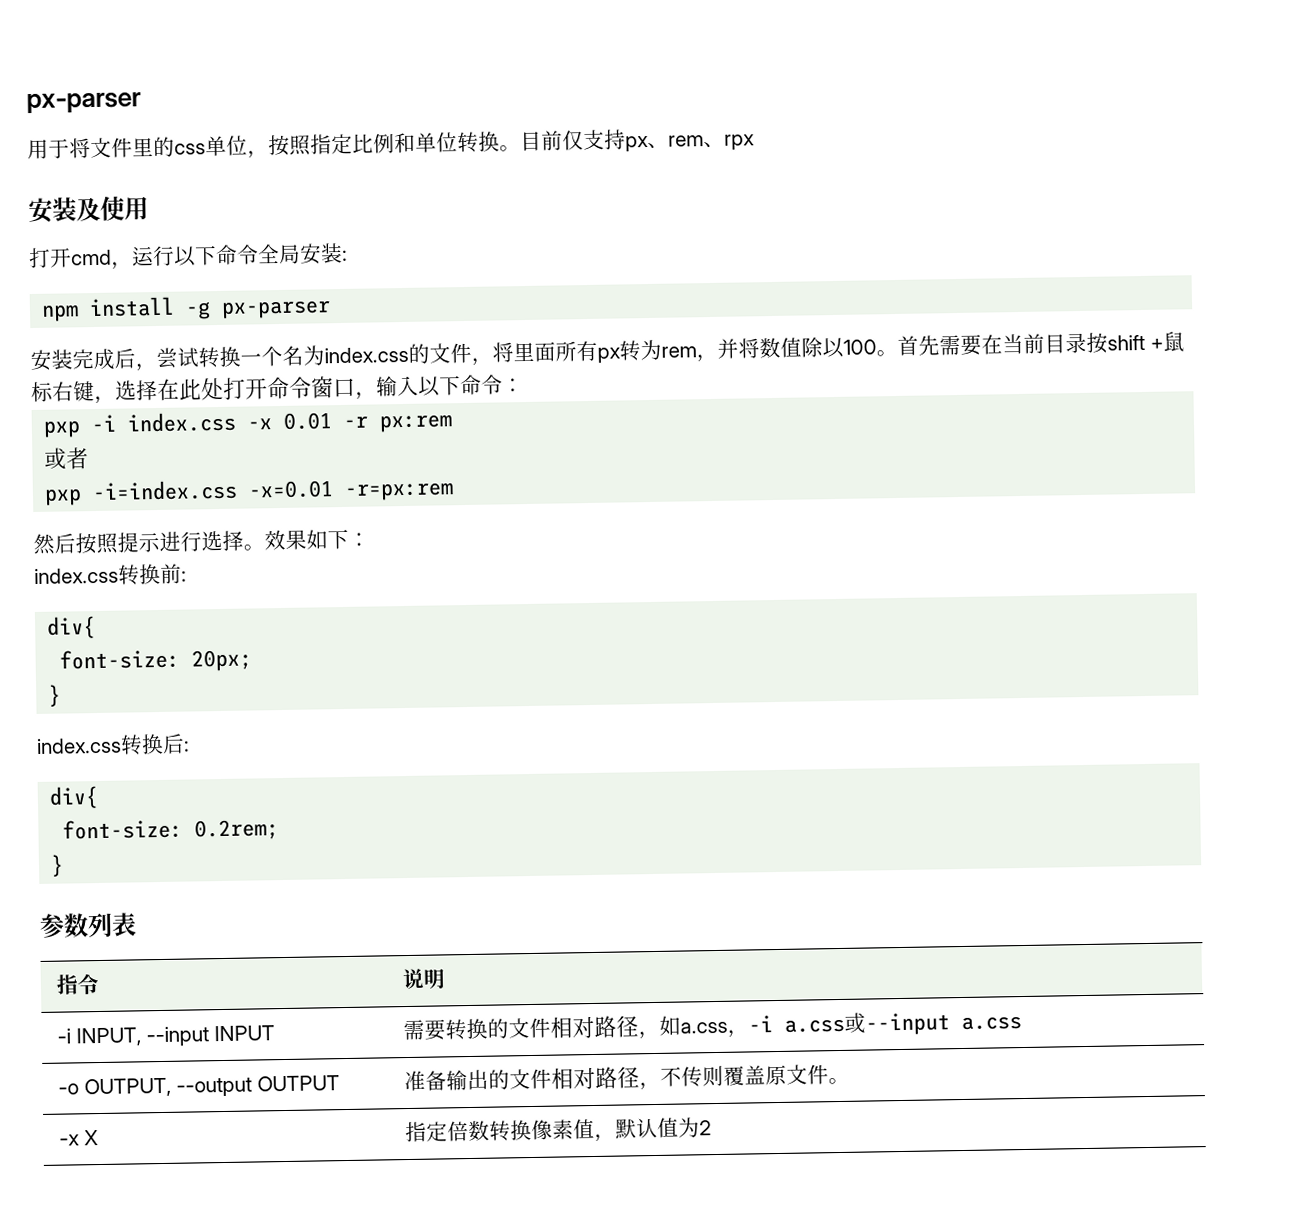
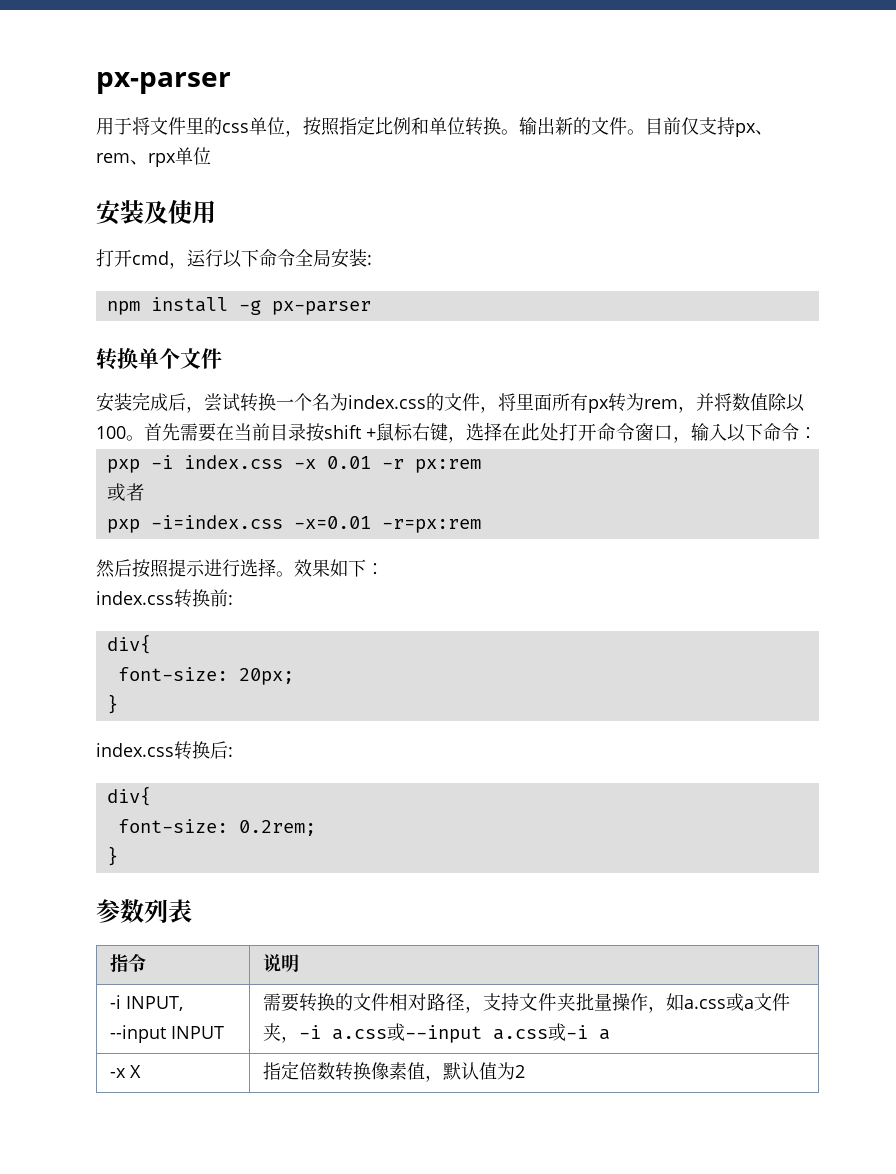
(521, 148) none -> [519,117,645,135] 输出新的文件。
(755, 142) none -> [175,147,211,165] 单位
(332, 309) none -> [96,347,222,370] // 转换单个文件
[659,1015,729,1036] 如a.css -> [483,993,791,1013] [263,1023,282,1041] 支持文件夹批量操作，如a.css或a文件夹
[58,1075,340,1098] [404,1064,851,1092] // -o OUTPUT, --output OUTPUT | 准备输出的文件相对路径，不传则覆盖原文件。 -> [548,1023,611,1041] 或-i a

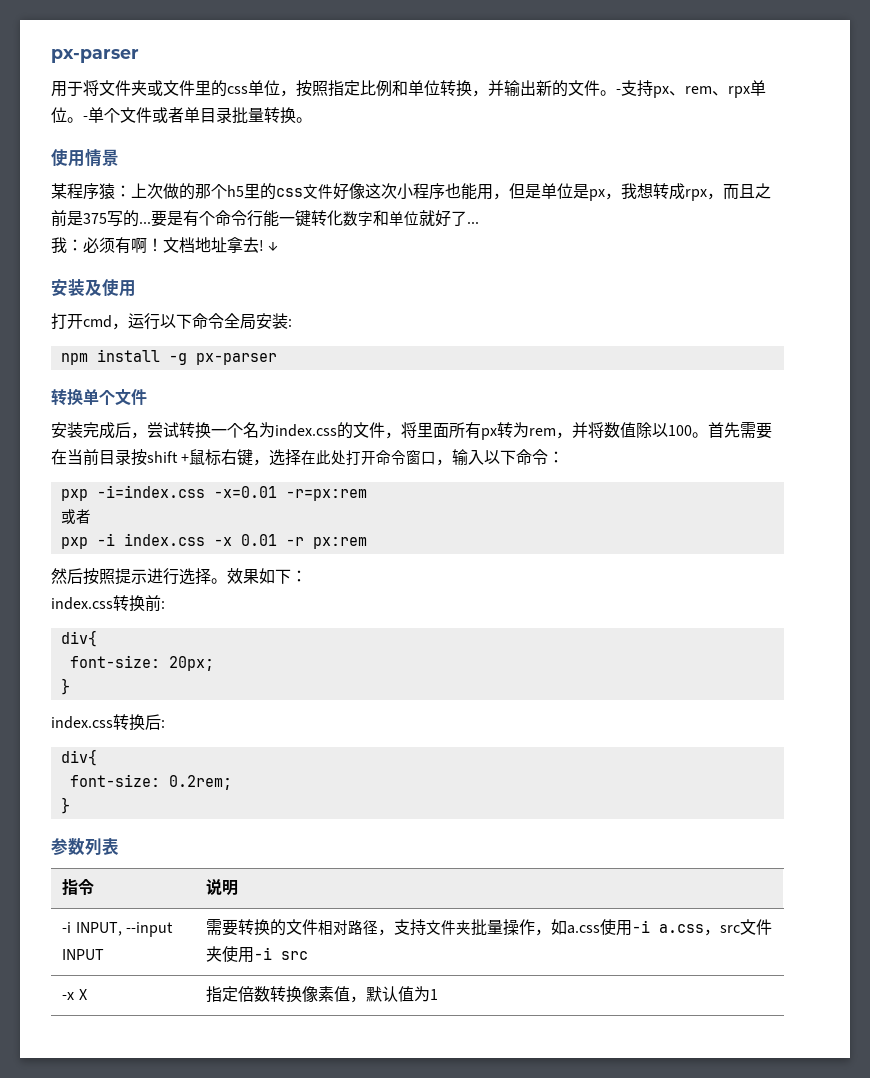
(186, 126) none -> [131,80,195,96] 夹或文件
[501,129,519,135] 。 -> [472,80,504,97] ，并
[645,117,699,135] 目前仅 -> [616,89,621,94] -
(211, 156) none -> [67,107,312,124] [51,149,119,167] [51,183,771,201] [51,210,479,227] [51,237,279,254] 。-单个文件或者单目录批量转换。 // 使用情景 // 某程序猿：上次做的那个h5里的css文件好像这次小程序也能用，但是单位是px，我想转成rpx，而且之前是375写的...要是有个命令行能一键转化数字和单位就好了... // 我：必须有啊！文档地址拿去! ↓
(817, 433) none -> [60,485,367,501] [60,509,91,524] // pxp -i=index.css -x=0.01 -r=px:rem // 或者
[106,483,145,501] [106,515,481,533] // 或者 // pxp -i=index.css -x=0.01 -r=px:rem -> (367, 543) none
[726,993,791,1011] [263,1023,611,1043] 或a文件夹，-i a.css或--input a.css或-i a -> [600,919,773,936] [206,946,309,963] 使用-i a.css，src文件夹使用-i src
[515,1065,526,1078] 2 -> [430,989,439,1000] 1

